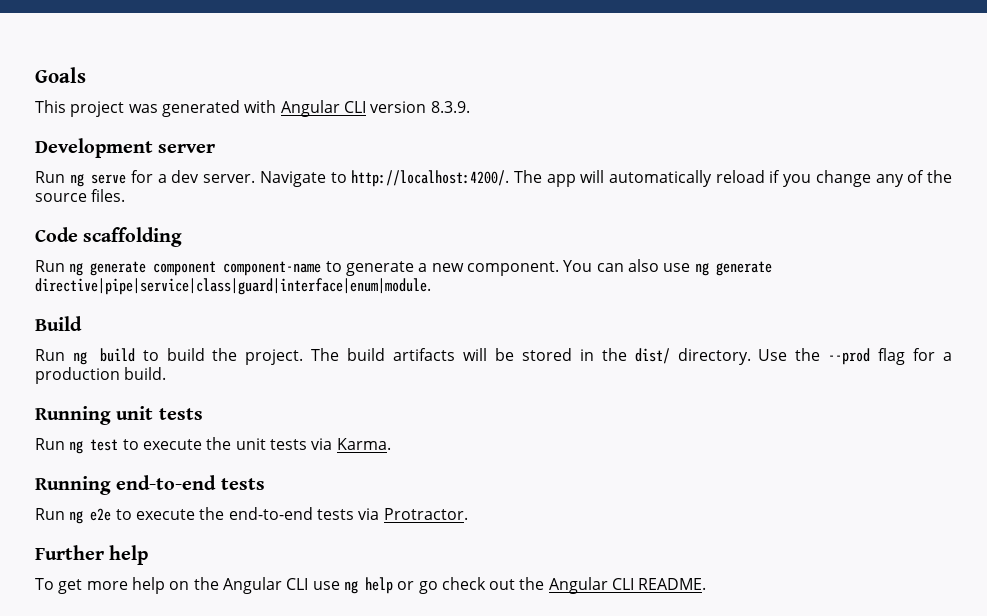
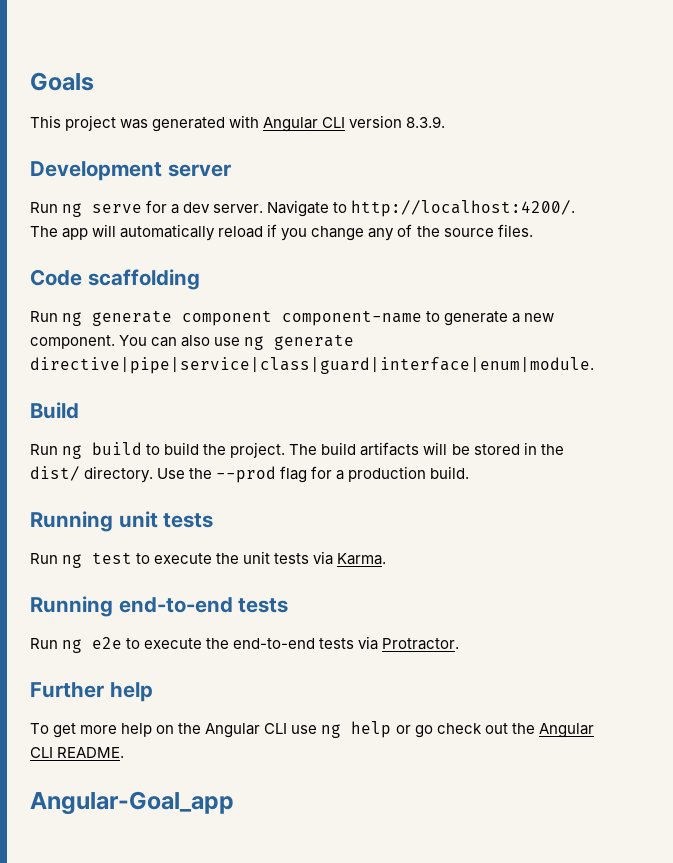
(707, 584) none -> [30,791,234,815] // Angular-Goal_app

